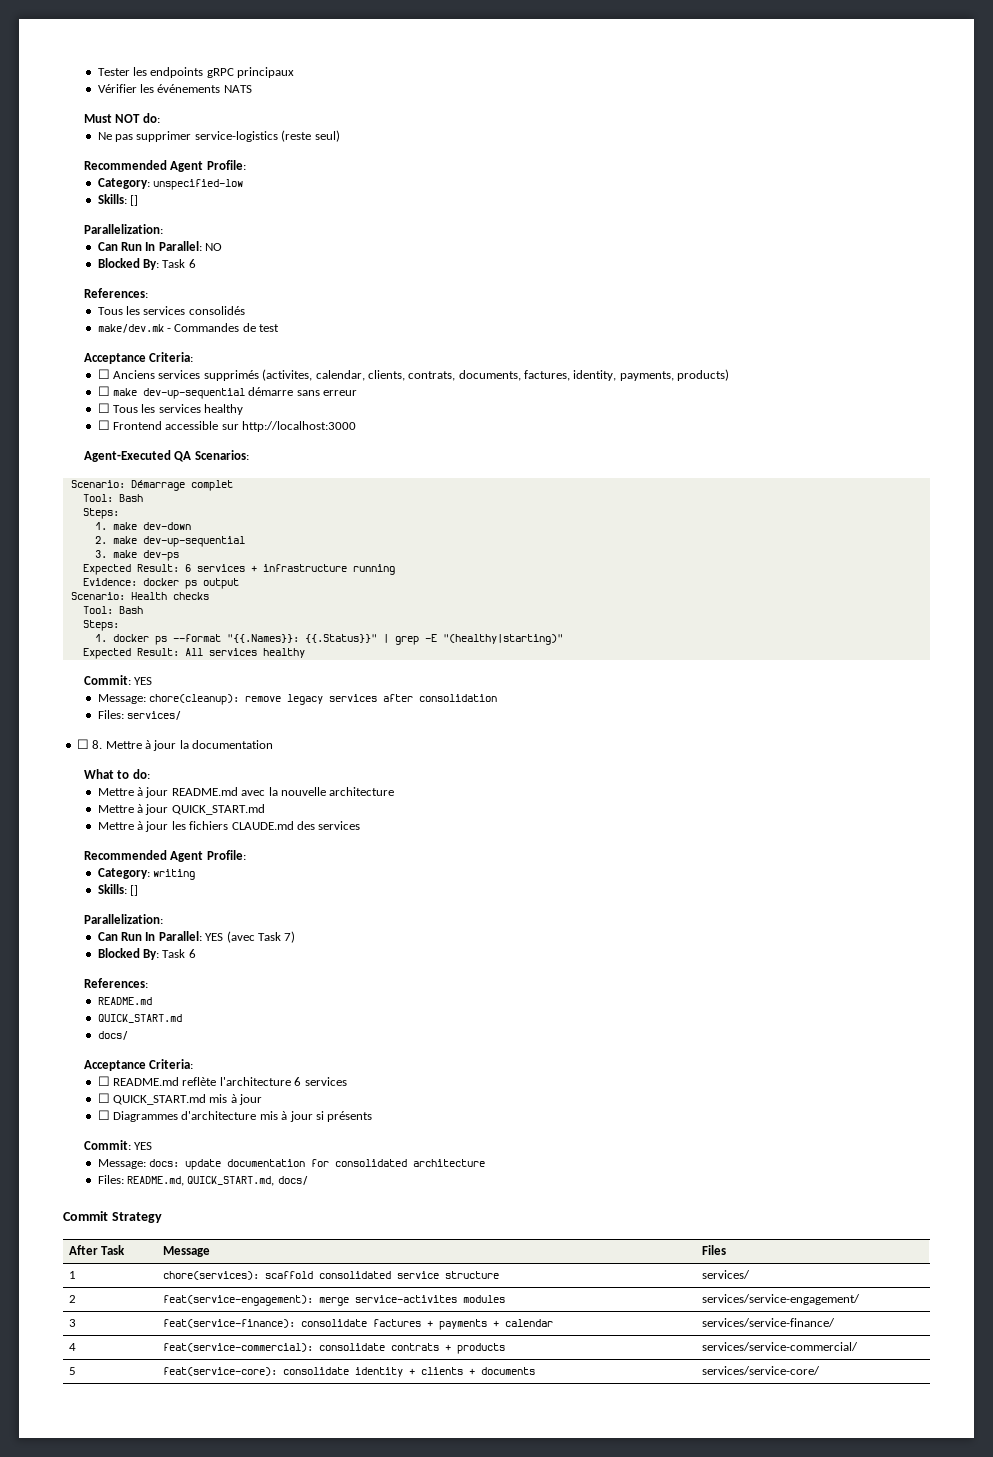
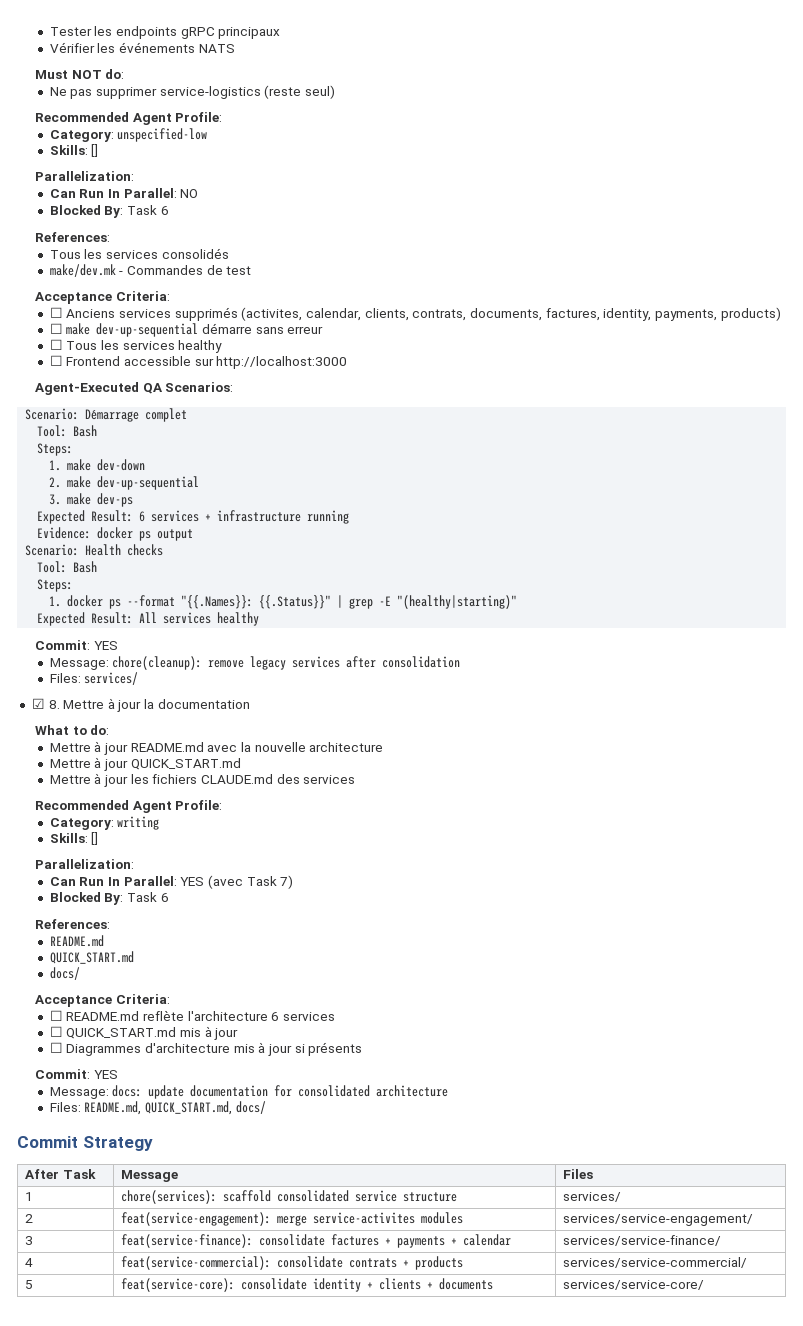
[76,739,89,749] ☐ -> [31,698,45,709] ☑

